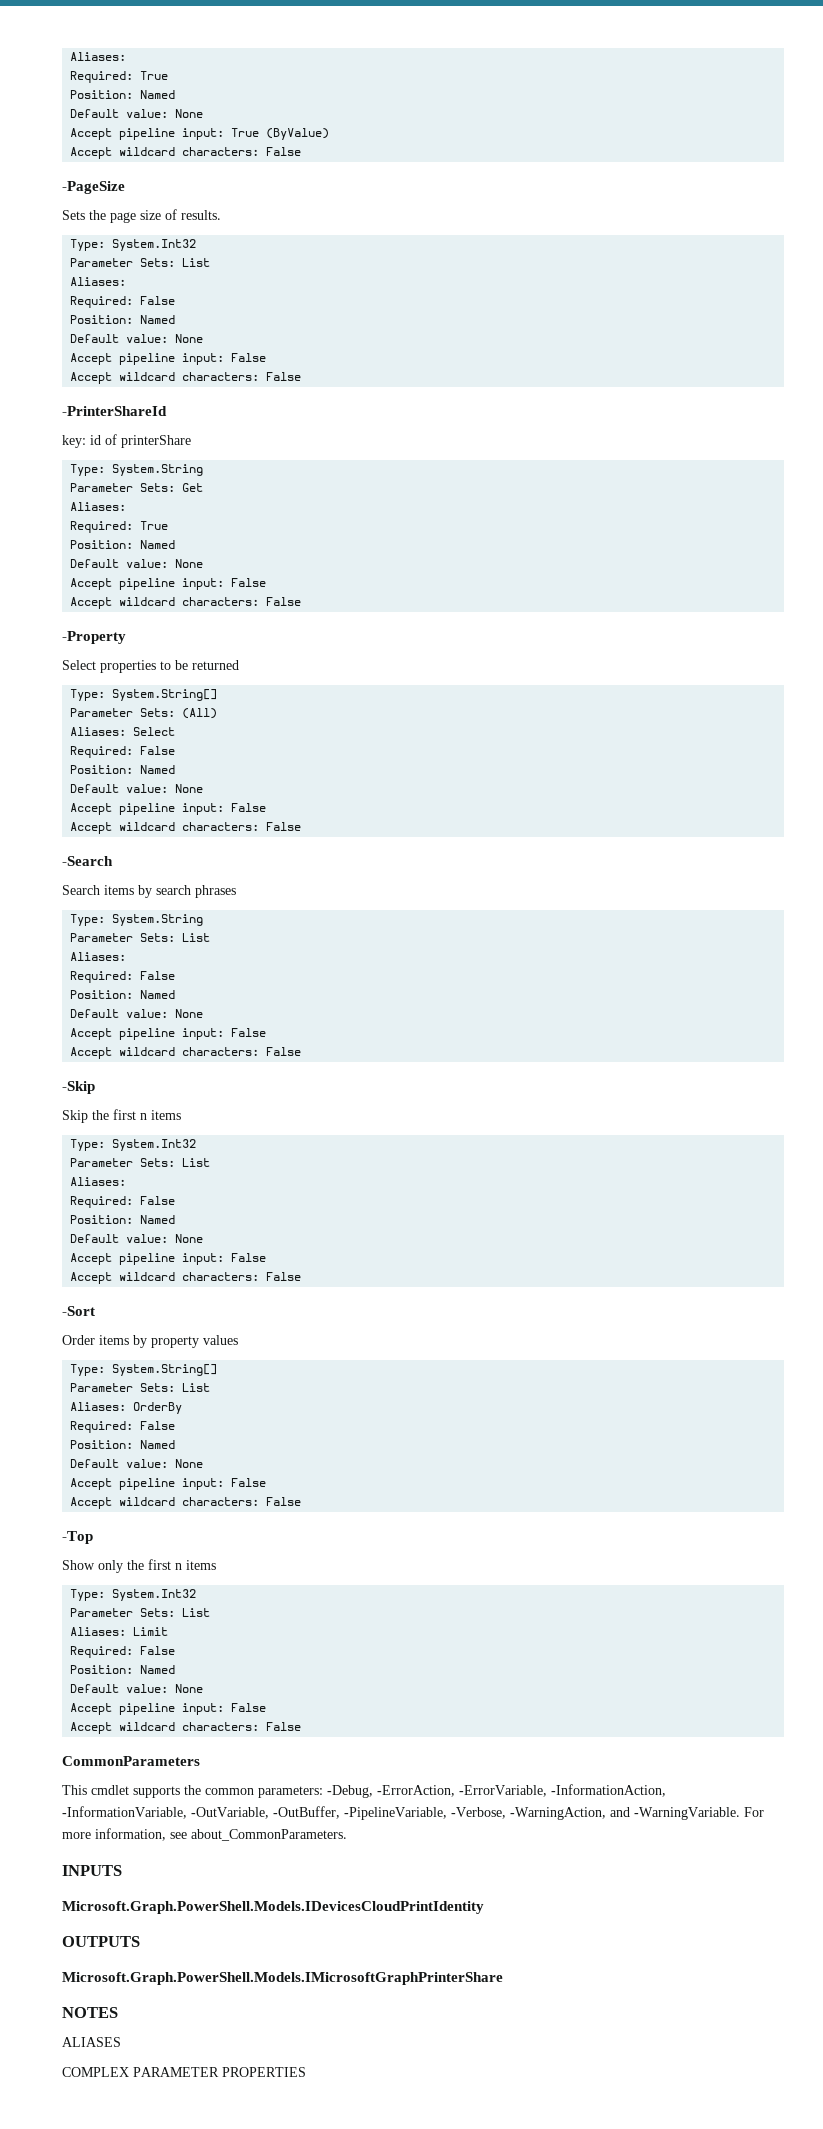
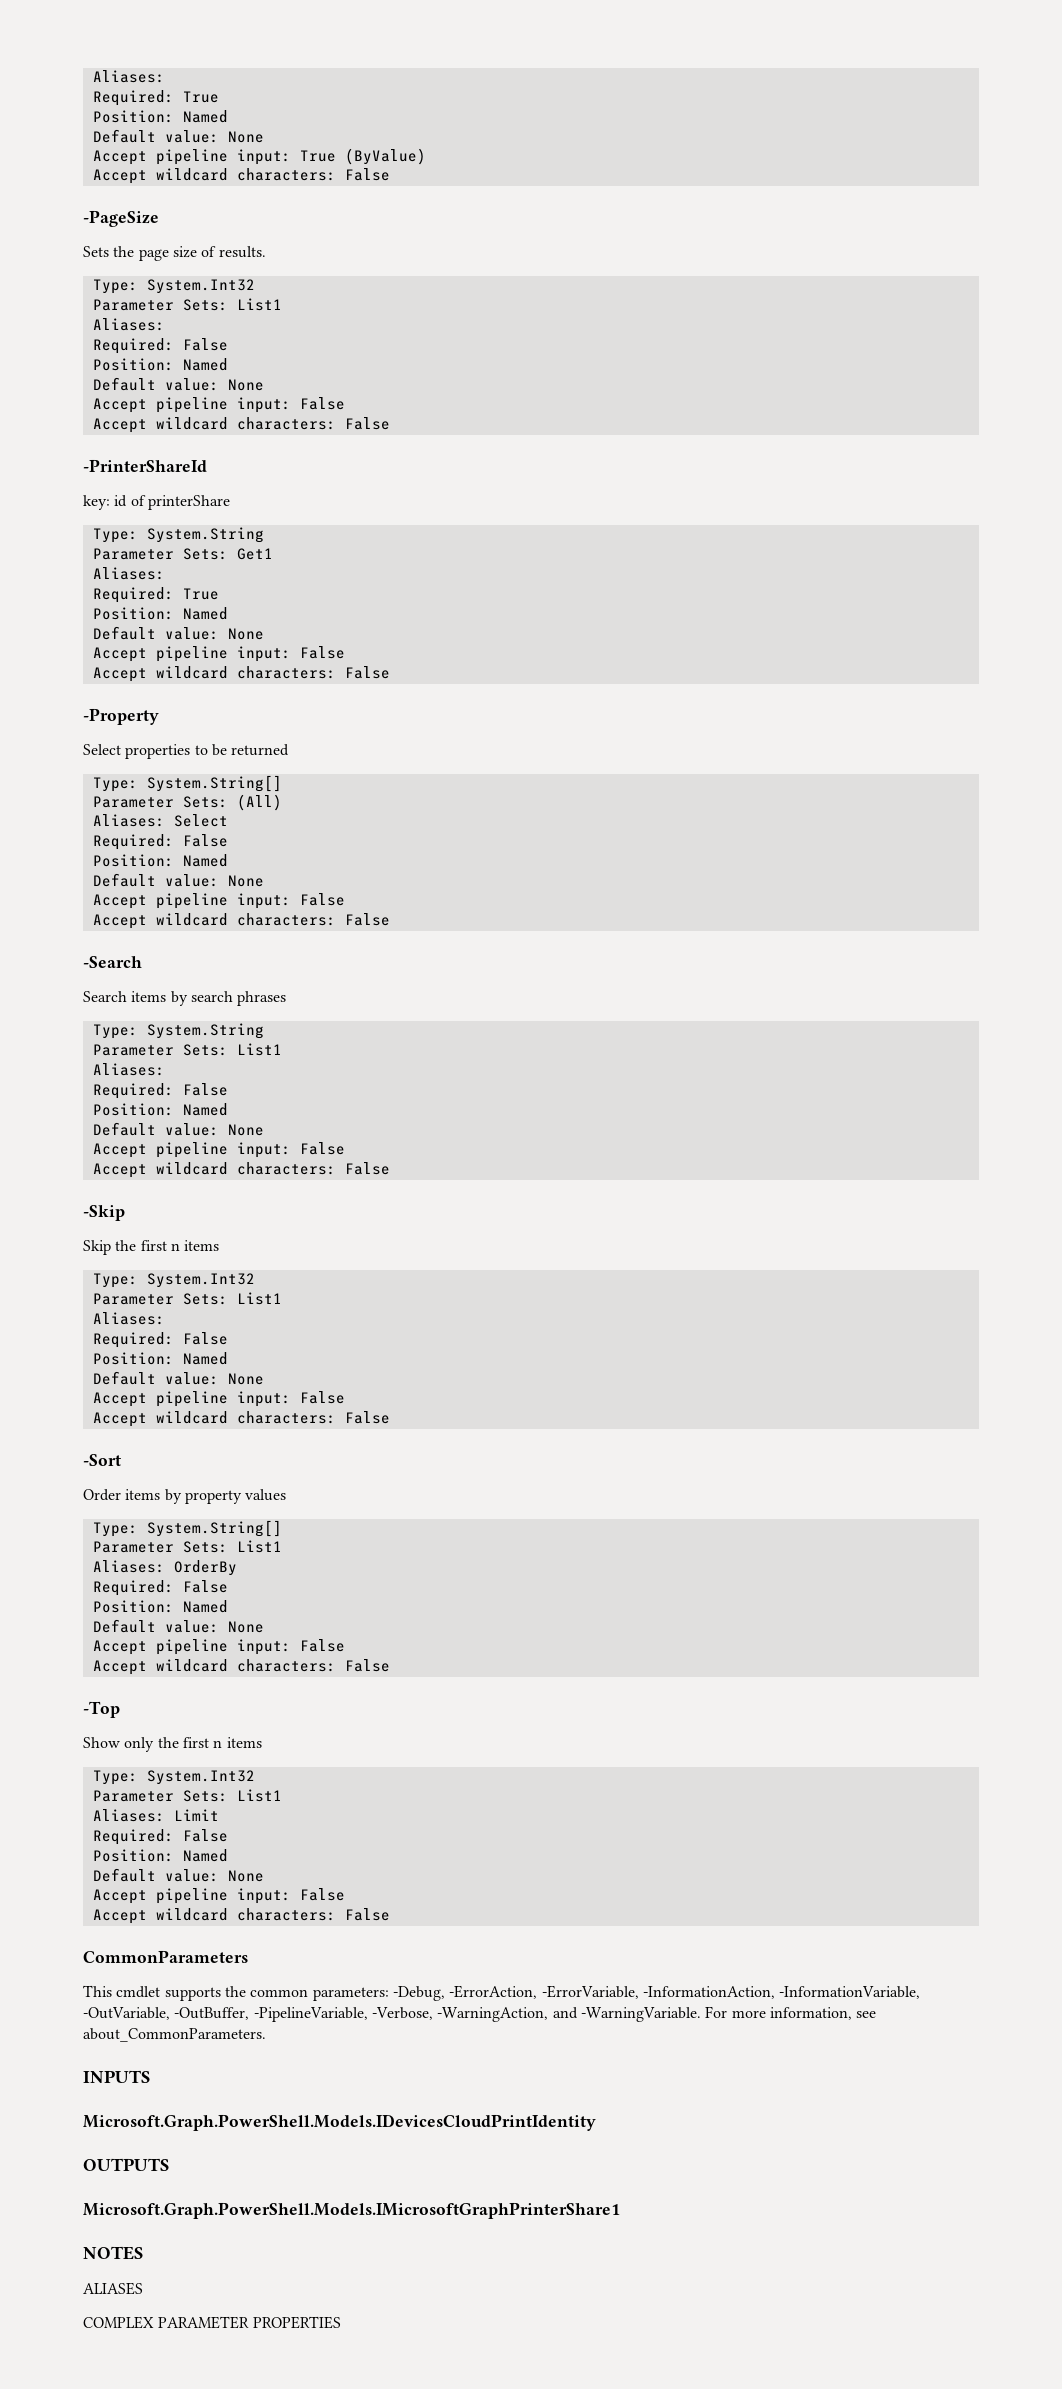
[182,258,211,267] List -> [236,298,282,311] List1
[182,483,204,492] Get -> [236,548,273,560] Get1
[182,933,211,942] List -> [236,1043,282,1056] List1
[182,1158,211,1167] List -> [236,1292,282,1305] List1
[182,1383,211,1392] List -> [236,1540,282,1553] List1
[182,1608,211,1617] List -> [236,1789,282,1802] List1
[62,1972,503,1985] Microsoft.Graph.PowerShell.Models.IMicrosoftGraphPrinterShare -> [83,2202,620,2219] Microsoft.Graph.PowerShell.Models.IMicrosoftGraphPrinterShare1

